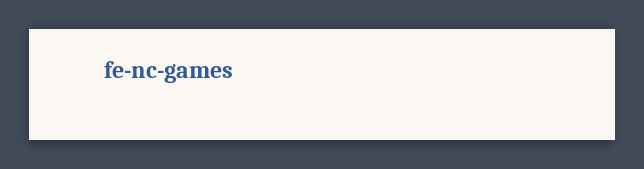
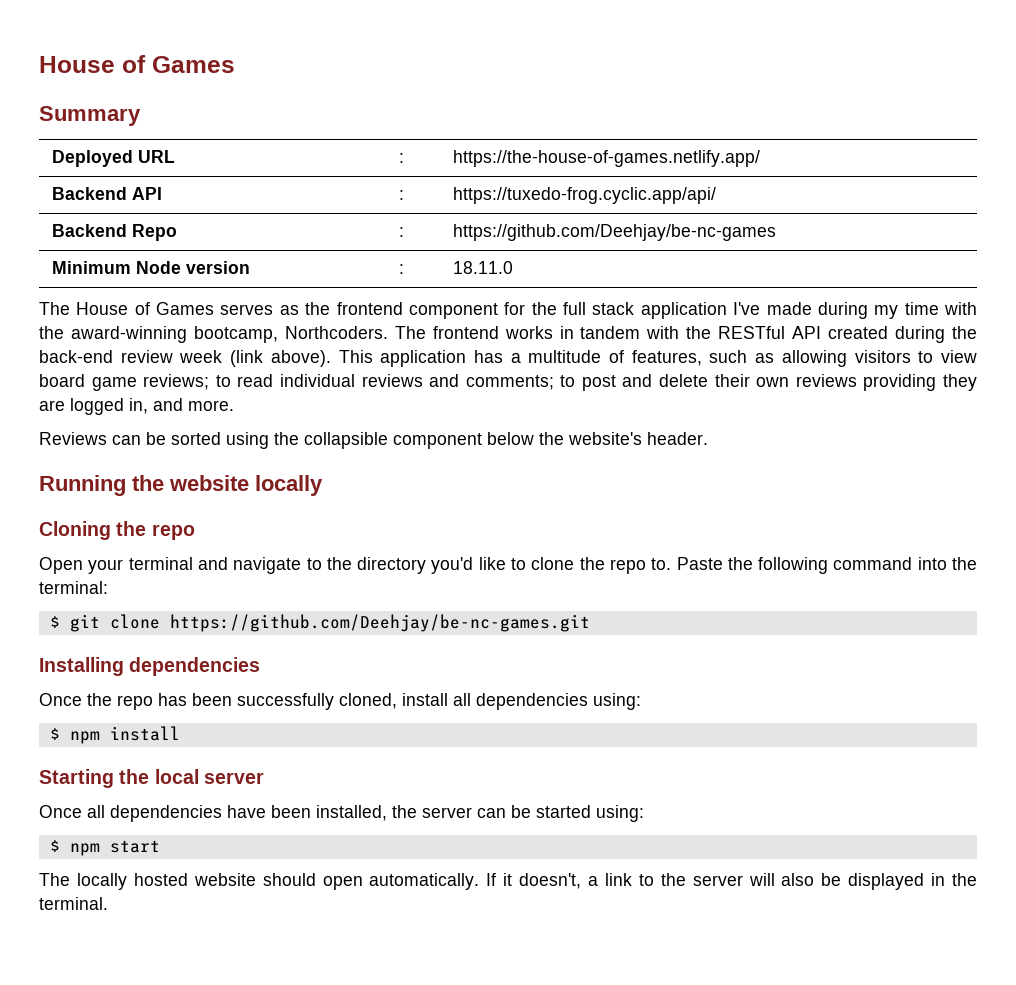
[104,61,233,83] fe-nc-games -> [39,55,235,73] [39,106,141,126] [52,150,176,167] [399,153,405,163] [453,150,761,167] [52,187,163,200] [399,190,405,200] [453,187,717,204] [52,224,178,241] [399,227,405,237] [453,224,777,241] [52,261,251,274] [399,264,405,274] [453,261,514,274] [39,302,977,319] [39,326,977,343] [39,350,978,367] [39,374,978,391] [39,398,234,415] [39,432,708,449] [39,475,323,496] [39,521,195,540] [39,557,977,574] [39,581,108,594] [49,614,590,632] [39,657,261,676] [39,693,641,710] [49,726,180,744] [39,769,264,788] [39,805,644,822] [49,840,160,856] [39,873,977,890] [39,897,108,910] House of Games // Summary // Deployed URL | : | https://the-house-of-games.netlify.app/ // Backend API | : | https://tuxedo-frog.cyclic.app/api/ // Backend Repo | : | https://github.com/Deehjay/be-nc-games // Minimum Node version | : | 18.11.0 // The House of Games serves as the frontend component for the full stack application I've made during my time with the award-winning bootcamp, Northcoders. The frontend works in tandem with the RESTful API created during the back-end review week (link above). This application has a multitude of features, such as allowing visitors to view board game reviews; to read individual reviews and comments; to post and delete their own reviews providing they are logged in, and more. // Reviews can be sorted using the collapsible component below the website's header. // Running the website locally // Cloning the repo // Open your terminal and navigate to the directory you'd like to clone the repo to. Paste the following command into the terminal: // $ git clone https://github.com/Deehjay/be-nc-games.git // Installing dependencies // Once the repo has been successfully cloned, install all dependencies using: // $ npm install // Starting the local server // Once all dependencies have been installed, the server can be started using: // $ npm start // The locally hosted website should open automatically. If it doesn't, a link to the server will also be displayed in the terminal.

